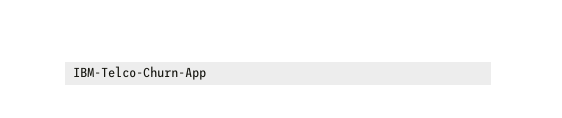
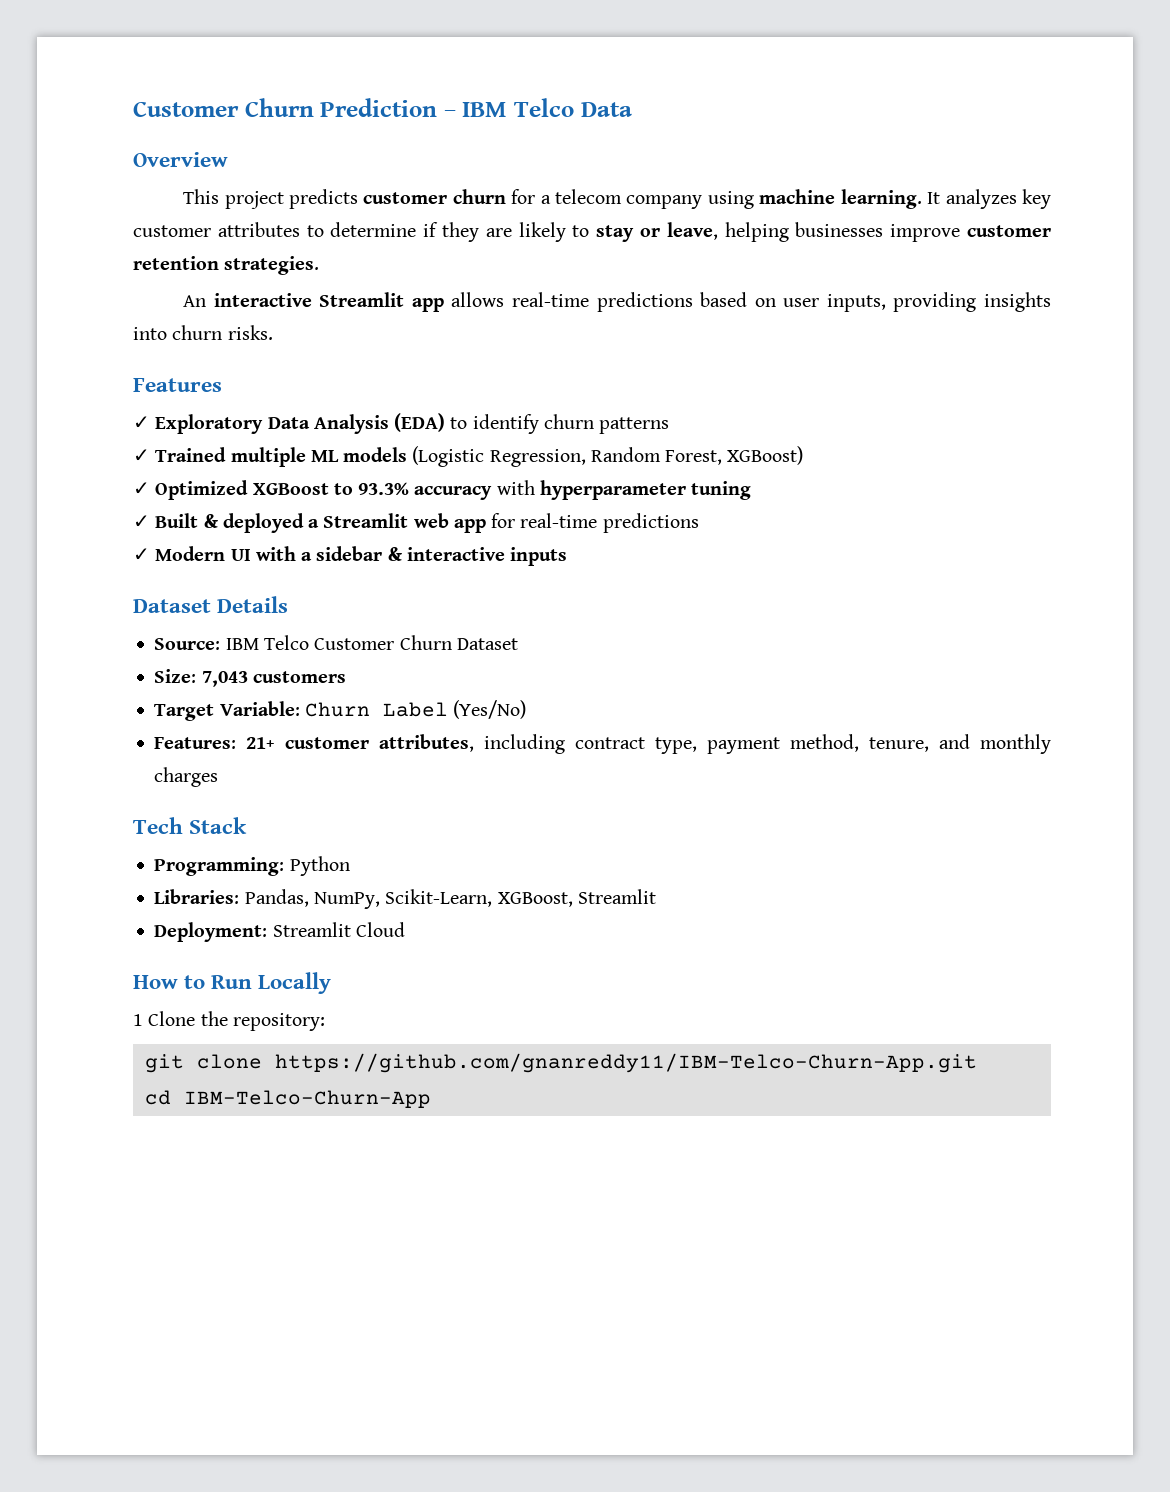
(73, 73) none -> [133,98,632,117] [133,152,228,167] [183,189,1051,209] [133,222,1051,242] [133,256,320,275] [183,292,1051,312] [133,325,273,340] [133,378,222,392] [133,413,670,434] [133,446,804,467] [133,480,752,500] [133,513,699,533] [133,546,568,566] [133,596,289,613] [154,635,518,650] [154,669,346,687] [154,700,527,721] [154,734,1052,754] [154,767,219,787] [133,817,248,834] [154,856,350,876] [154,889,656,909] [154,922,405,942] [133,972,332,994] [133,1011,325,1031] [144,1053,977,1073] [144,1090,171,1105] Customer Churn Prediction – IBM Telco Data // Overview // This project predicts customer churn for a telecom company using machine learning. It analyzes key customer attributes to determine if they are likely to stay or leave, helping businesses improve customer retention strategies. // An interactive Streamlit app allows real-time predictions based on user inputs, providing insights into churn risks. // Features // ✓ Exploratory Data Analysis (EDA) to identify churn patterns // ✓ Trained multiple ML models (Logistic Regression, Random Forest, XGBoost) // ✓ Optimized XGBoost to 93.3% accuracy with hyperparameter tuning // ✓ Built & deployed a Streamlit web app for real-time predictions // ✓ Modern UI with a sidebar & interactive inputs // Dataset Details // Source: IBM Telco Customer Churn Dataset // Size: 7,043 customers // Target Variable: Churn Label (Yes/No) // Features: 21+ customer attributes, including contract type, payment method, tenure, and monthly charges // Tech Stack // Programming: Python // Libraries: Pandas, NumPy, Scikit-Learn, XGBoost, Streamlit // Deployment: Streamlit Cloud // How to Run Locally // 1 Clone the repository: // git clone https://github.com/gnanreddy11/IBM-Telco-Churn-App.git // cd

